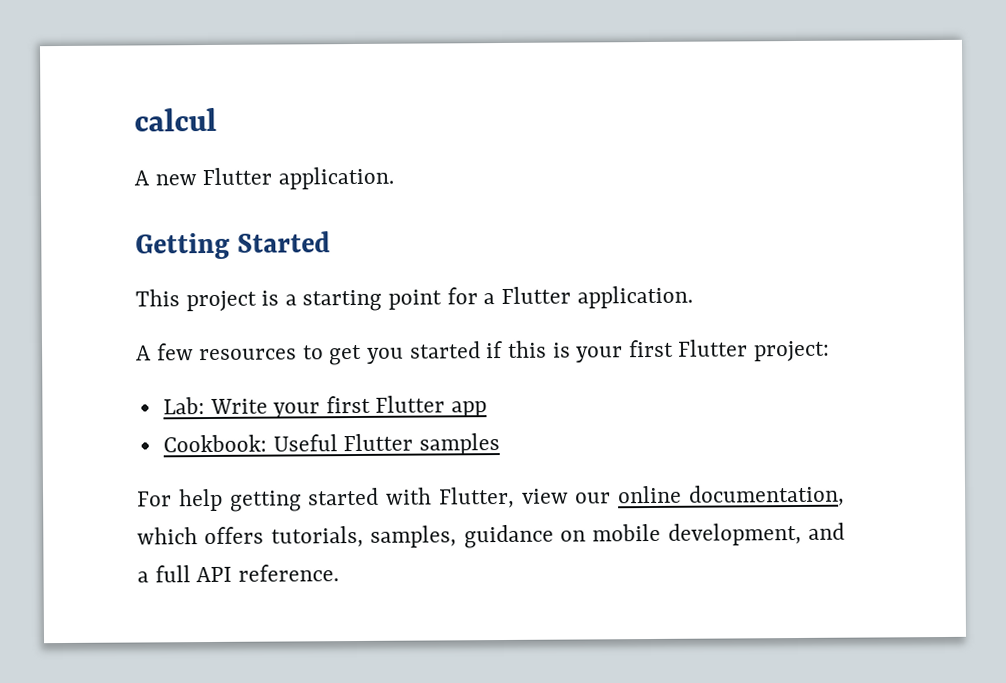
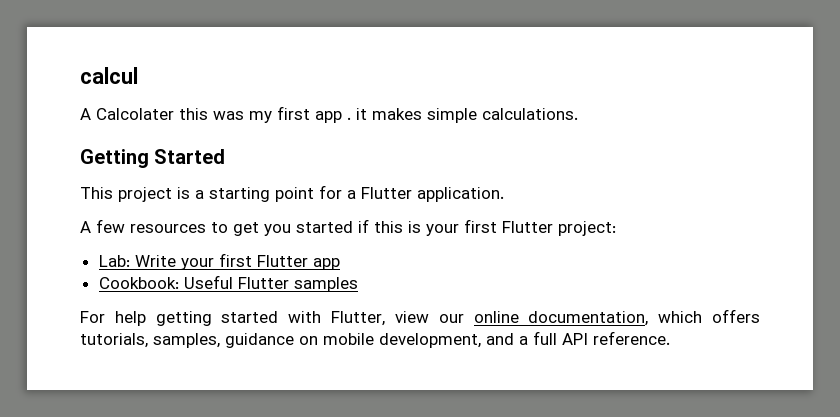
[154,166,394,190] new Flutter application. -> [96,106,578,123] Calcolater this was my first app . it makes simple calculations.

